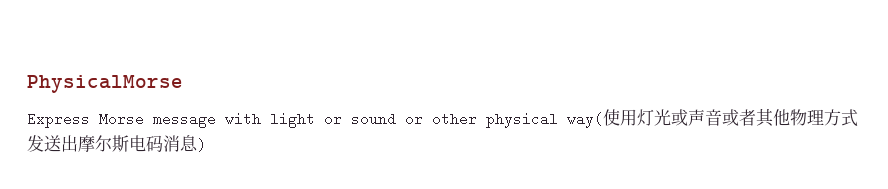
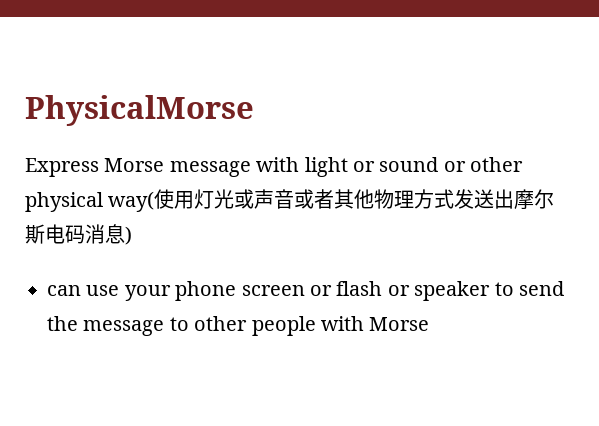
(206, 145) none -> [47,281,564,301] [47,316,430,336] // can use your phone screen or flash or speaker to send the message to other people with Morse

